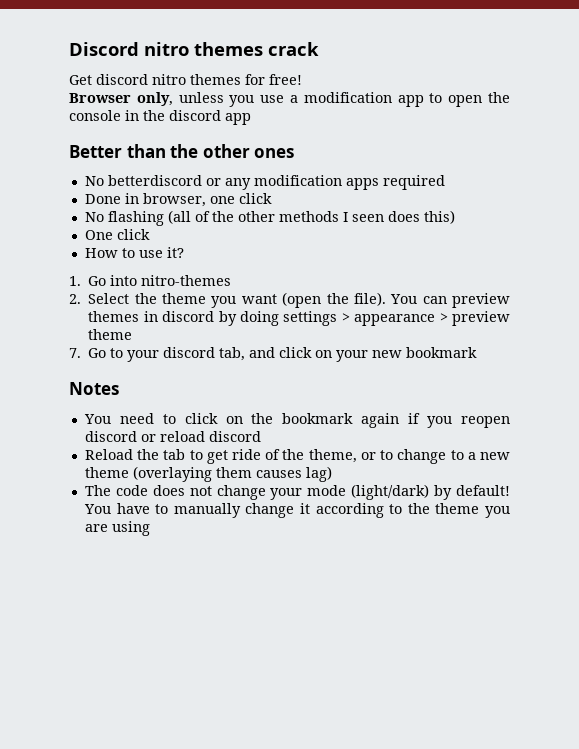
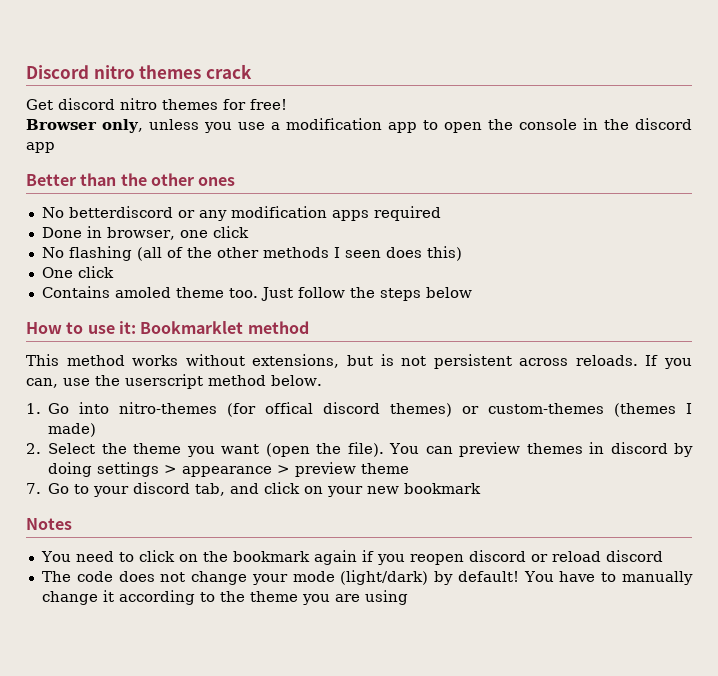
[84,247,184,258] [69,275,232,286] How to use it? // 1. Go into nitro-themes -> [41,286,472,301] [26,321,309,334] [26,354,693,369] [26,374,322,389] [26,402,693,417] [48,423,97,437] Contains amoled theme too. Just follow the steps below // How to use it: Bookmarklet method // This method works without extensions, but is not persistent across reloads. If you can, use the userscript method below. // 1. Go into nitro-themes (for offical discord themes) or custom-themes (themes I made)
[84,449,511,464] [84,466,332,482] // Reload the tab to get ride of the theme, or to change to a new theme (overlaying them causes lag) -> (663, 556) none

